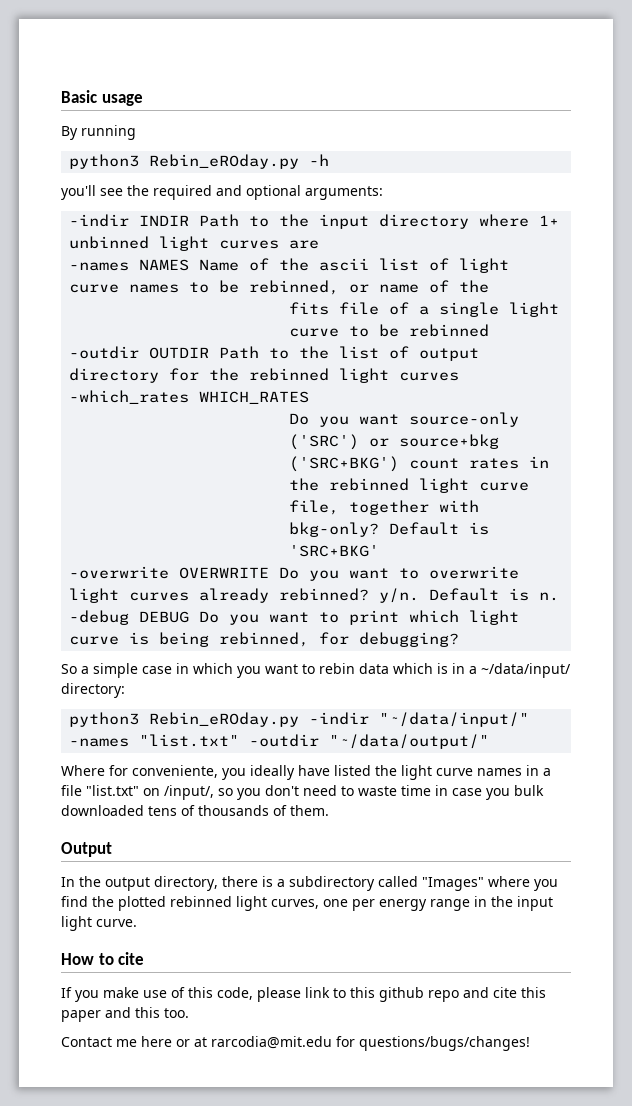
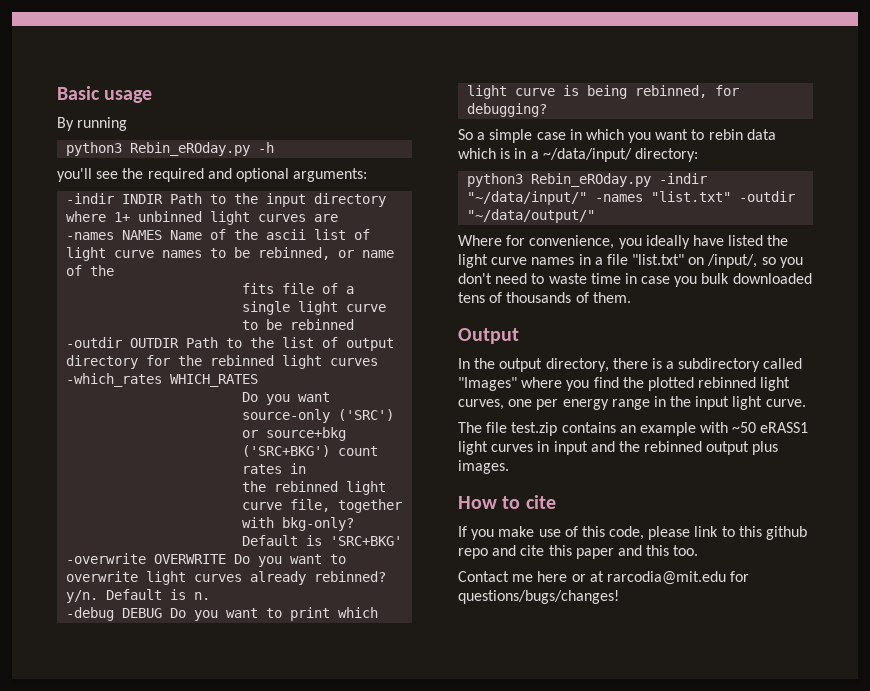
[132,765,218,778] conveniente, -> [529,235,615,249] convenience,
(137, 923) none -> [458,422,809,436] [458,441,779,455] [458,460,509,474] // The file test.zip contains an example with ~50 eRASS1 light curves in input and the rebinned output plus images.

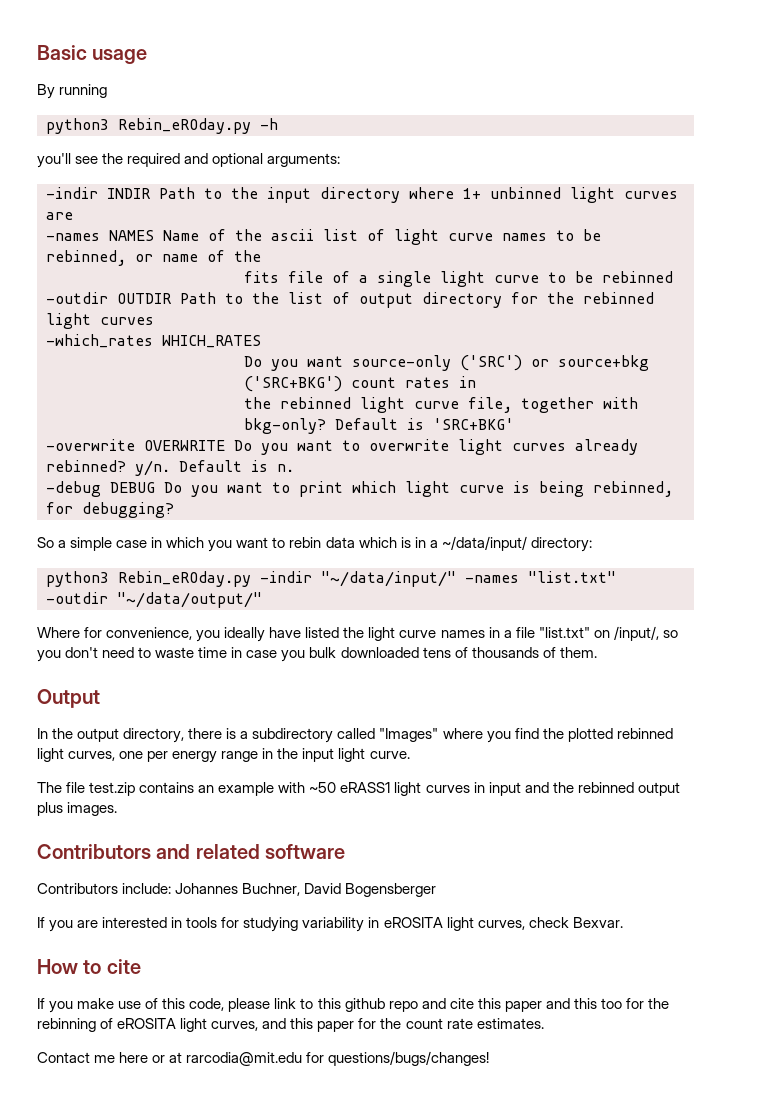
(509, 467) none -> [37,844,346,859] [37,883,437,897] [37,917,623,932] // Contributors and related software // Contributors include: Johannes Buchner, David Bogensberger // If you are interested in tools for studying variability in eROSITA light curves, check Bexvar.
[673,545,699,556] too. -> [600,998,670,1009] [37,1018,544,1032] too for the rebinning of eROSITA light curves, and this paper for the count rate estimates.

